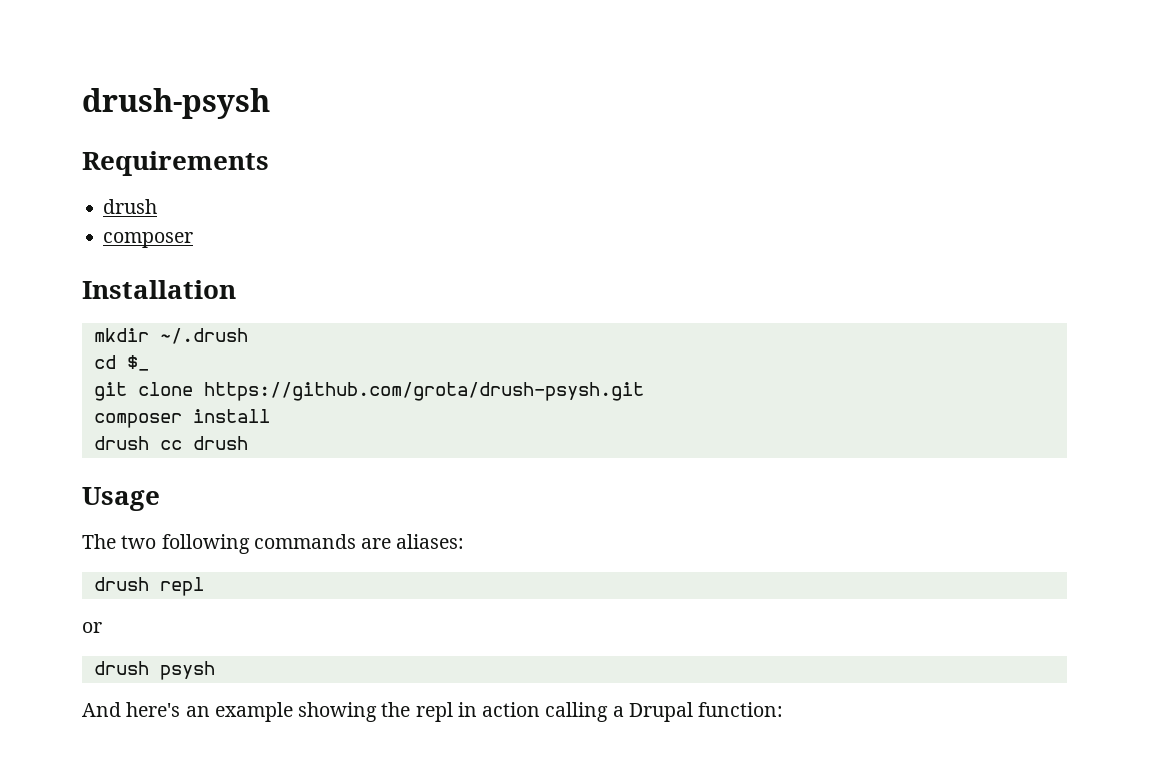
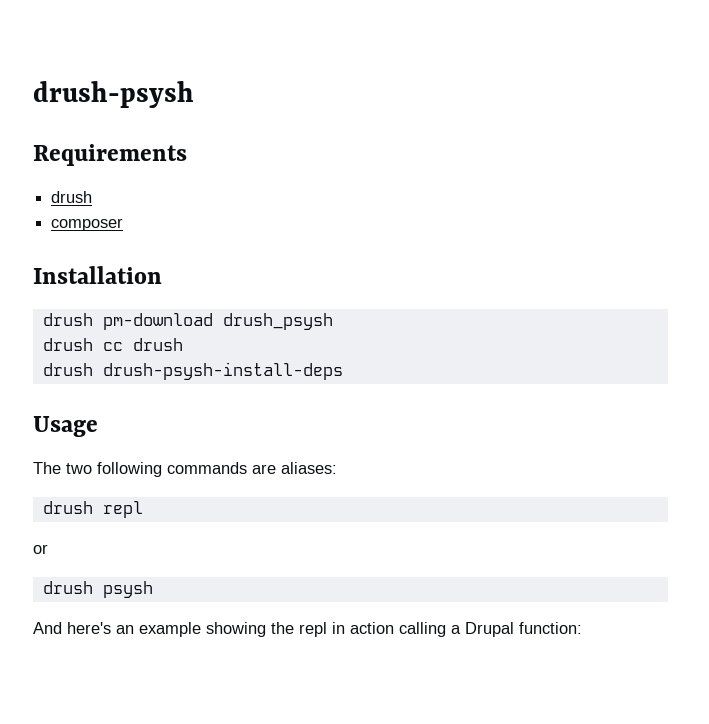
[93,328,248,344] [93,355,149,371] [93,382,644,401] [93,409,270,428] mkdir ~/.drush // cd $_ // git clone https://github.com/grota/drush-psysh.git // composer install -> [42,313,333,330] drush pm-download drush_psysh
(248, 443) none -> [42,362,343,380] // drush drush-psysh-install-deps

